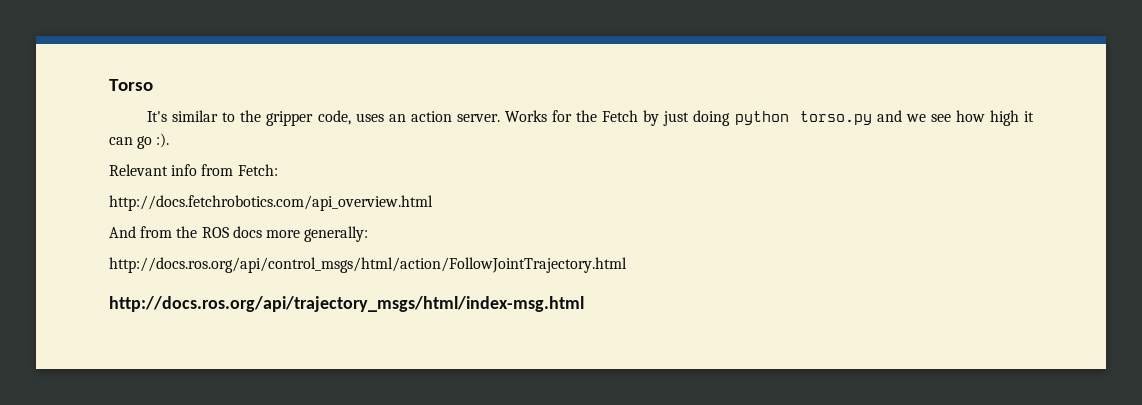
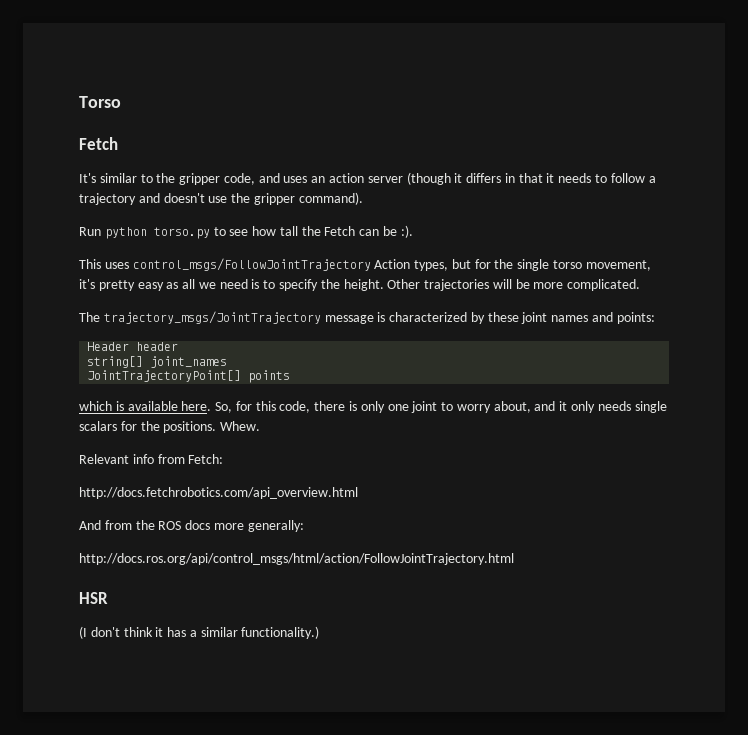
(153, 85) none -> [79,137,118,150] // Fetch
(351, 117) none -> [258,173,280,183] and
[456,110,1034,126] [109,133,170,149] server. Works for the Fetch by just doing python torso.py and we see how high it can go :). -> [367,172,656,185] [79,192,363,205] [79,225,413,239] [79,258,651,271] [79,279,641,291] [79,311,655,324] [87,342,179,351] [87,356,228,368] [87,370,291,383] [79,401,667,413] [79,421,261,433] server (though it differs in that it needs to follow a trajectory and doesn't use the gripper command). // Run python torso.py to see how tall the Fetch can be :). // This uses control_msgs/FollowJointTrajectory Action types, but for the single torso movement, it's pretty easy as all we need is to specify the height. Other trajectories will be more complicated. // The trajectory_msgs/JointTrajectory message is characterized by these joint names and points: // Header header // string[] joint_names // JointTrajectoryPoint[] points // which is available here. So, for this code, there is only one joint to worry about, and it only needs single scalars for the positions. Whew.
[109,296,584,312] http://docs.ros.org/api/trajectory_msgs/html/index-msg.html -> [79,592,108,604] [79,626,320,639] HSR // (I don't think it has a similar functionality.)

